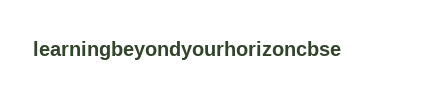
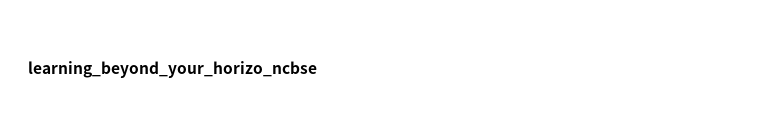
[33,41,341,60] learningbeyondyourhorizoncbse -> [28,61,317,78] learning_beyond_your_horizo_ncbse

